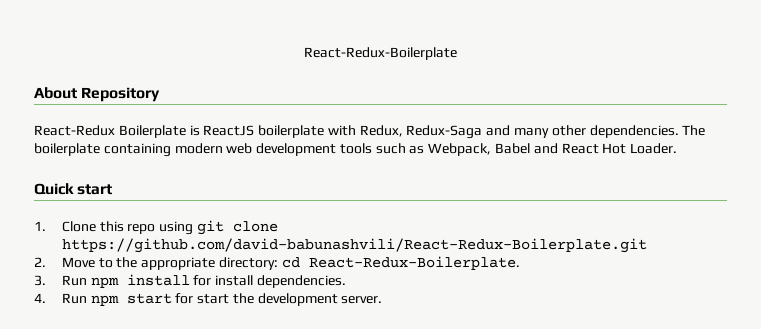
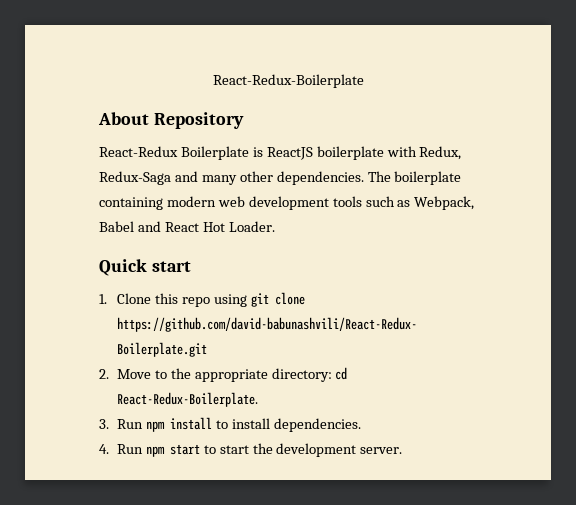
[193,275,212,286] for -> [215,420,228,429] to
[175,293,194,304] for -> [203,445,216,454] to

